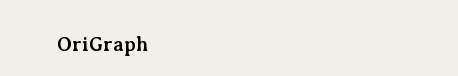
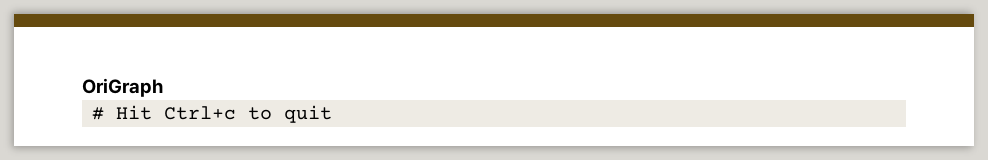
(148, 46) none -> [91,105,332,123] // # Hit Ctrl+c to quit

